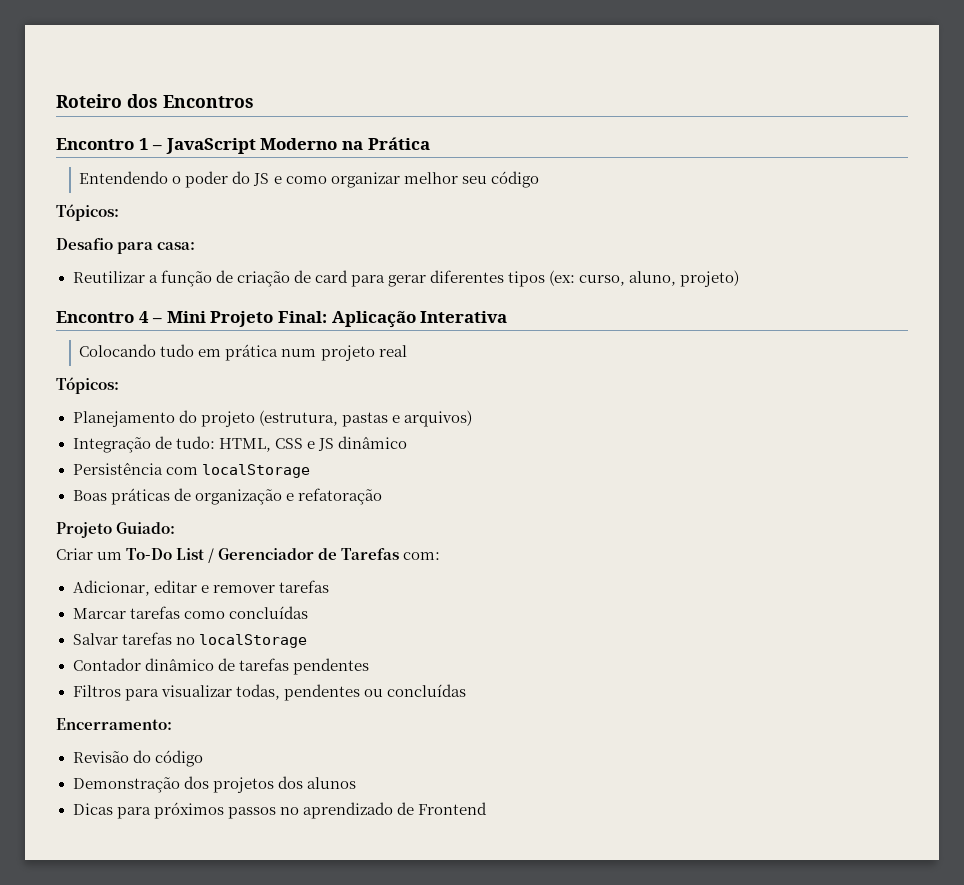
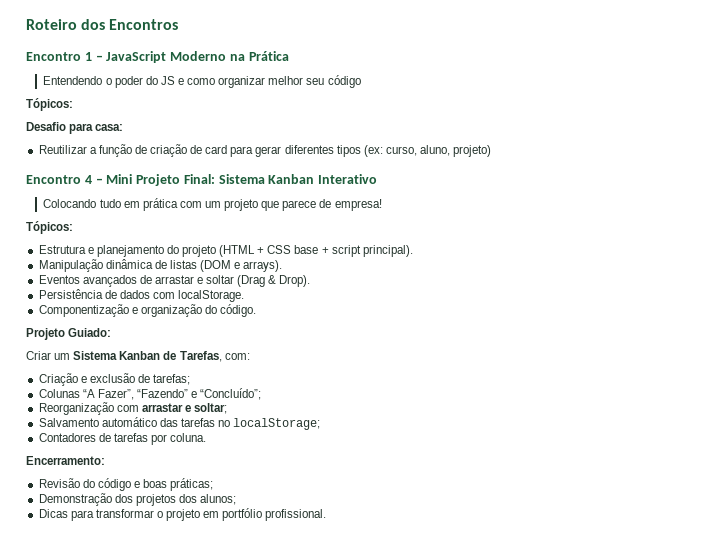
[331,311,508,328] Aplicação Interativa -> [218,174,378,184] Sistema Kanban Interativo
[281,345,407,361] [56,377,119,394] [72,410,472,427] [72,436,407,453] [72,463,310,478] [72,488,382,505] [56,522,176,538] [56,548,441,563] [72,580,329,596] [72,606,308,619] [72,632,307,648] [72,658,369,675] [72,684,466,701] num projeto real // Tópicos: // Planejamento do projeto (estrutura, pastas e arquivos) // Integração de tudo: HTML, CSS e JS dinâmico // Persistência com localStorage // Boas práticas de organização e refatoração // Projeto Guiado: // Criar um To-Do List / Gerenciador de Tarefas com: // Adicionar, editar e remover tarefas // Marcar tarefas como concluídas // Salvar tarefas no localStorage // Contador dinâmico de tarefas pendentes // Filtros para visualizar todas, pendentes ou concluídas -> [179,199,382,211] [26,221,73,234] [38,245,413,257] [38,259,283,272] [38,275,311,287] [38,289,245,302] [38,304,257,317] [26,328,112,340] [26,351,250,362] [38,373,191,386] [38,388,262,400] [38,402,228,415] [38,417,321,430] [38,433,207,445] com um projeto que parece de empresa! // Tópicos: // Estrutura e planejamento do projeto (HTML + CSS base + script principal). // Manipulação dinâmica de listas (DOM e arrays). // Eventos avançados de arrastar e soltar (Drag & Drop). // Persistência de dados com localStorage. // Componentização e organização do código. // Projeto Guiado: // Criar um Sistema Kanban de Tarefas, com: // Criação e exclusão de tarefas; // Colunas “A Fazer”, “Fazendo” e “Concluído”; // Reorganização com arrastar e soltar; // Salvamento automático das tarefas no localStorage; // Contadores de tarefas por coluna.
(203, 758) none -> [133,478,214,491] e boas práticas;
[306,777,356,789] alunos -> [200,494,237,505] alunos;
[153,802,487,819] próximos passos no aprendizado de Frontend -> [95,508,327,521] transformar o projeto em portfólio profissional.

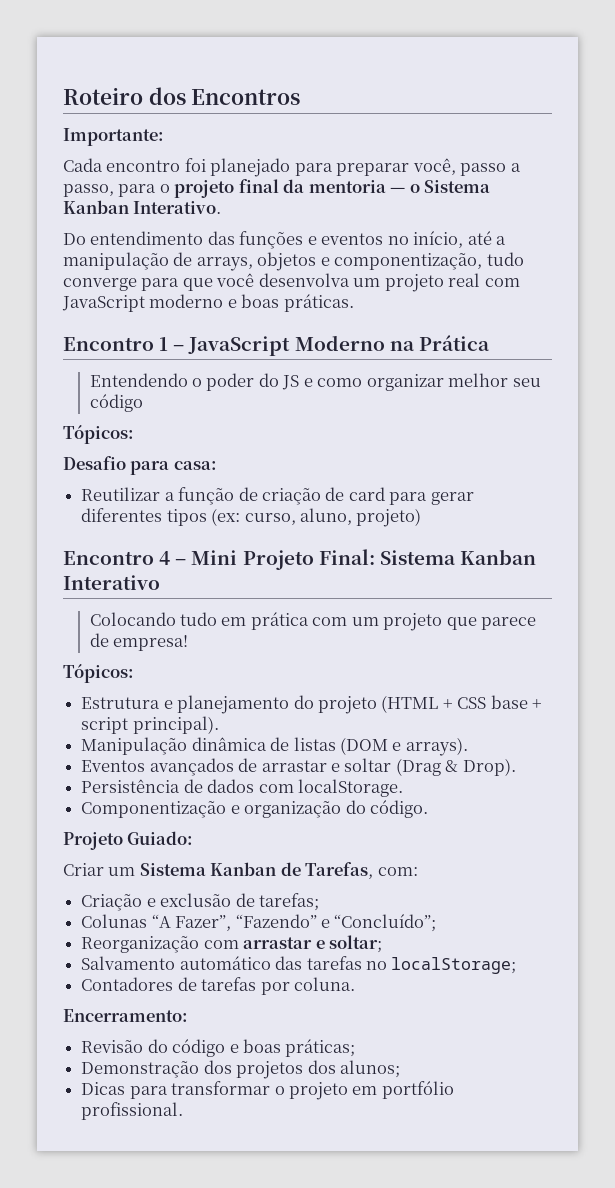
(179, 24) none -> [63,128,164,146] [63,158,521,177] [63,179,491,198] [63,200,222,214] [63,231,507,249] [63,252,524,271] [63,273,520,292] [62,294,354,312] // Importante: // Cada encontro foi planejado para preparar você, passo a passo, para o projeto final da mentoria — o Sistema Kanban Interativo. // Do entendimento das funções e eventos no início, até a manipulação de arrays, objetos e componentização, tudo converge para que você desenvolva um projeto real com JavaScript moderno e boas práticas.

